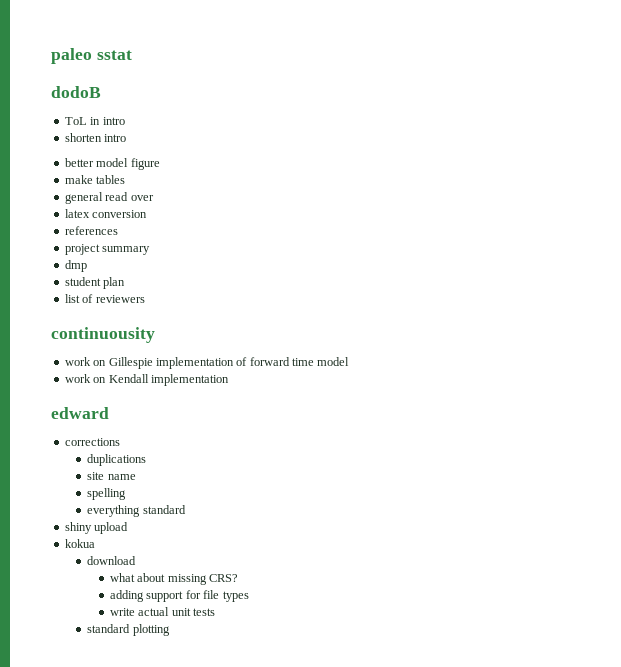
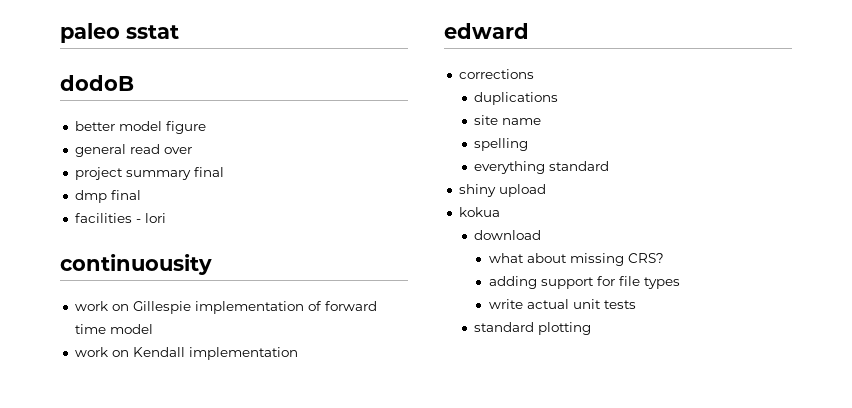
[64,117,125,125] [64,133,127,142] // ToL in intro // shorten intro -> (134, 83) none
[64,175,126,184] // make tables -> (206, 127) none
[64,209,148,218] [64,226,118,235] // latex conversion // references -> (192, 150) none
(151, 250) none -> [193,167,224,177] final
[64,277,126,289] [64,294,145,303] // student plan // list of reviewers -> [110,190,141,200] [74,213,166,223] final // facilities - lori

